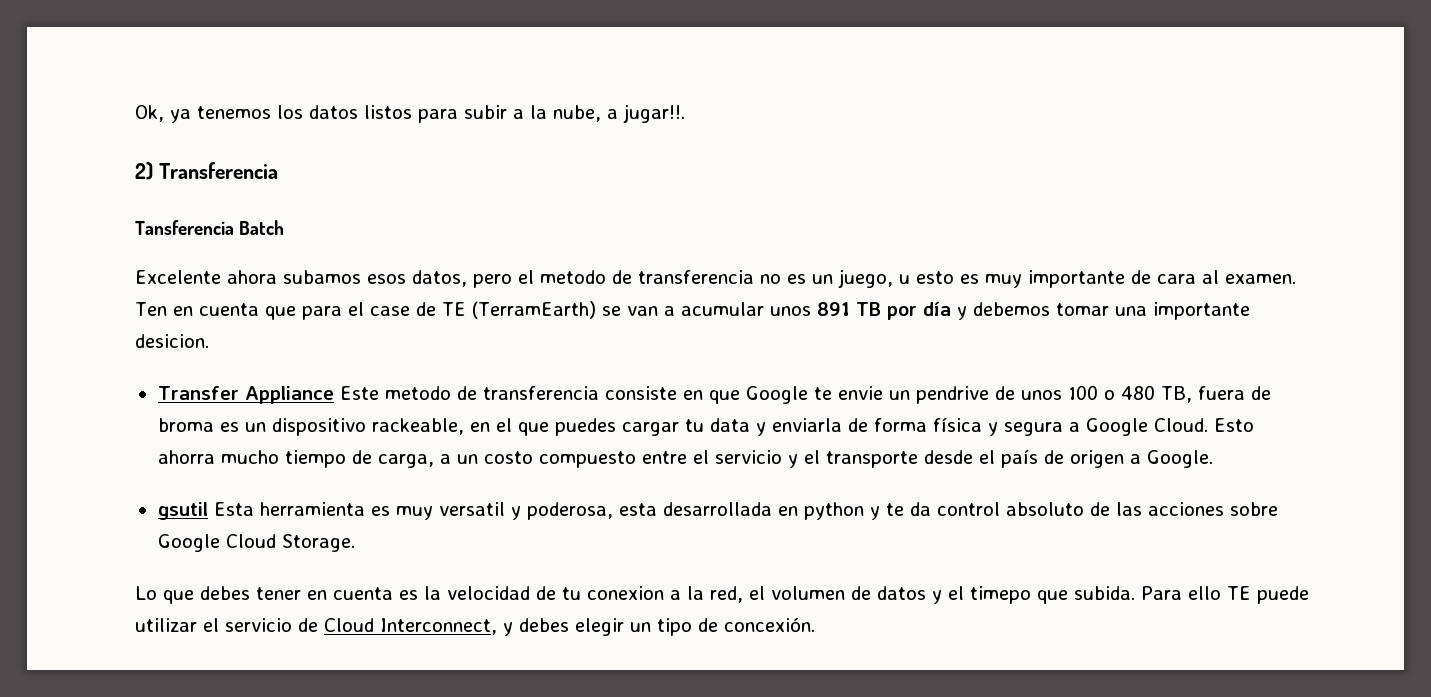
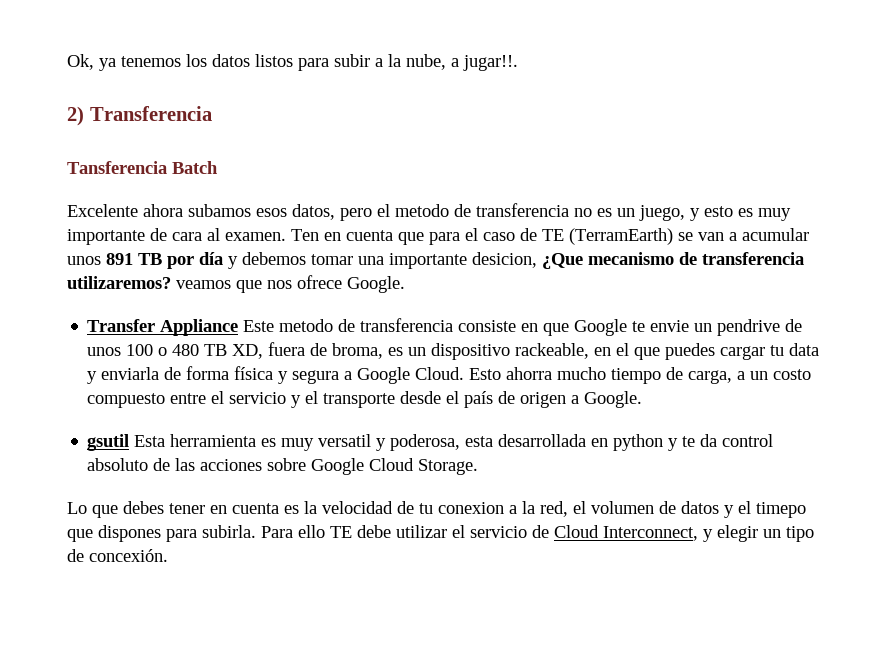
[899,274,910,284] u -> [690,208,700,221] y
[369,306,410,316] case -> [483,232,515,241] caso
[135,334,209,348] desicion. -> [472,252,804,269] [67,275,405,293] desicion, ¿Que mecanismo de transferencia utilizaremos? veamos que nos ofrece Google.
[1160,386,1192,403] TB, -> [204,344,264,359] TB XD,
[157,418,214,432] broma -> [332,343,384,359] broma,
[1074,586,1135,600] subida. -> [98,525,256,542] dispones para subirla.
[1257,586,1309,604] puede -> [357,525,391,538] debe
[519,618,569,632] debes -> (713, 535) none

